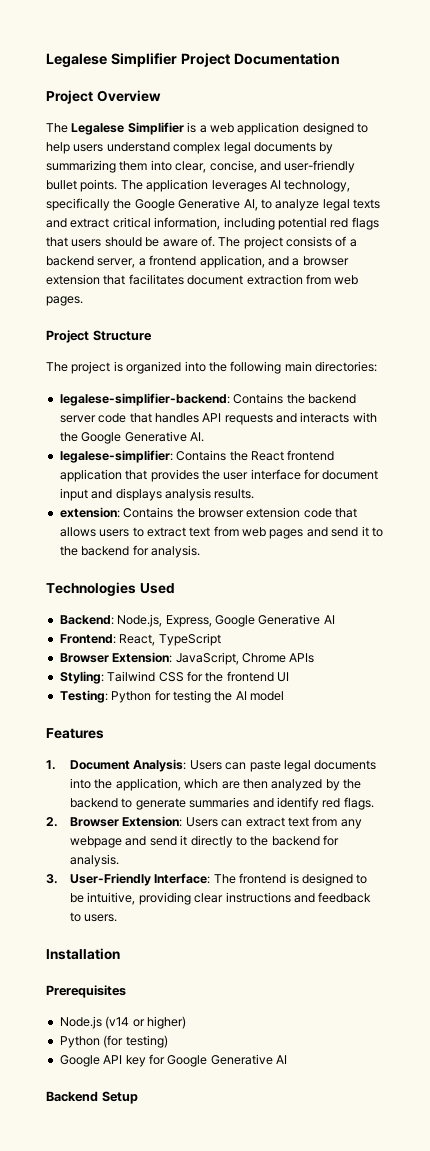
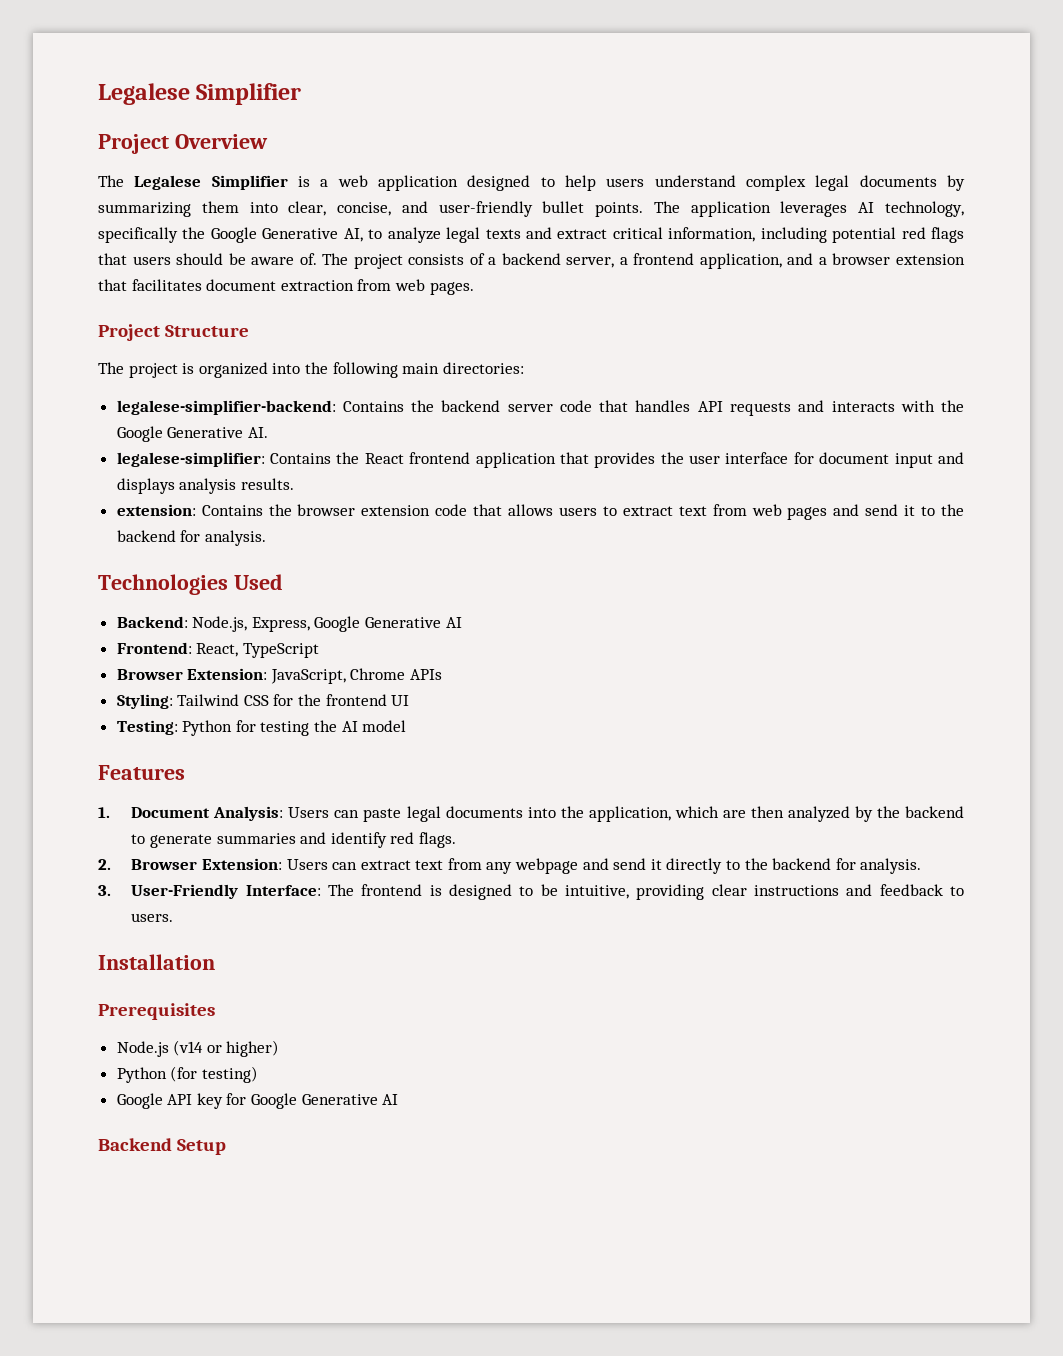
[46,53,340,68] Legalese Simplifier Project Documentation -> [98,83,302,105] Legalese Simplifier

